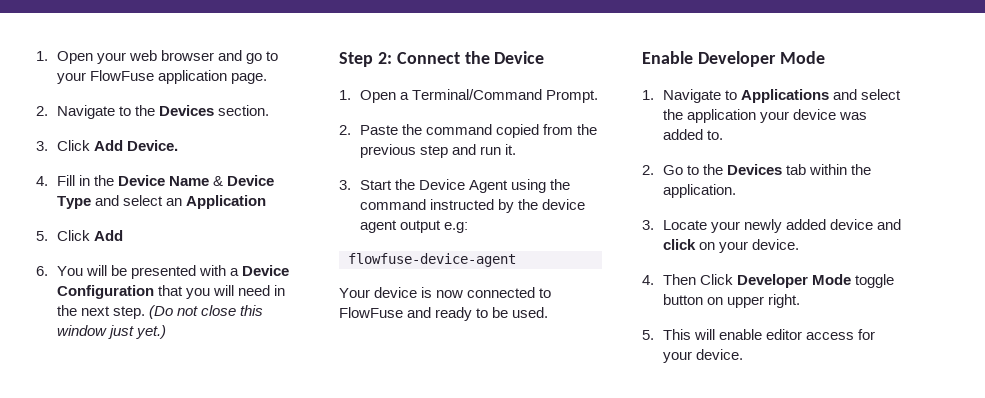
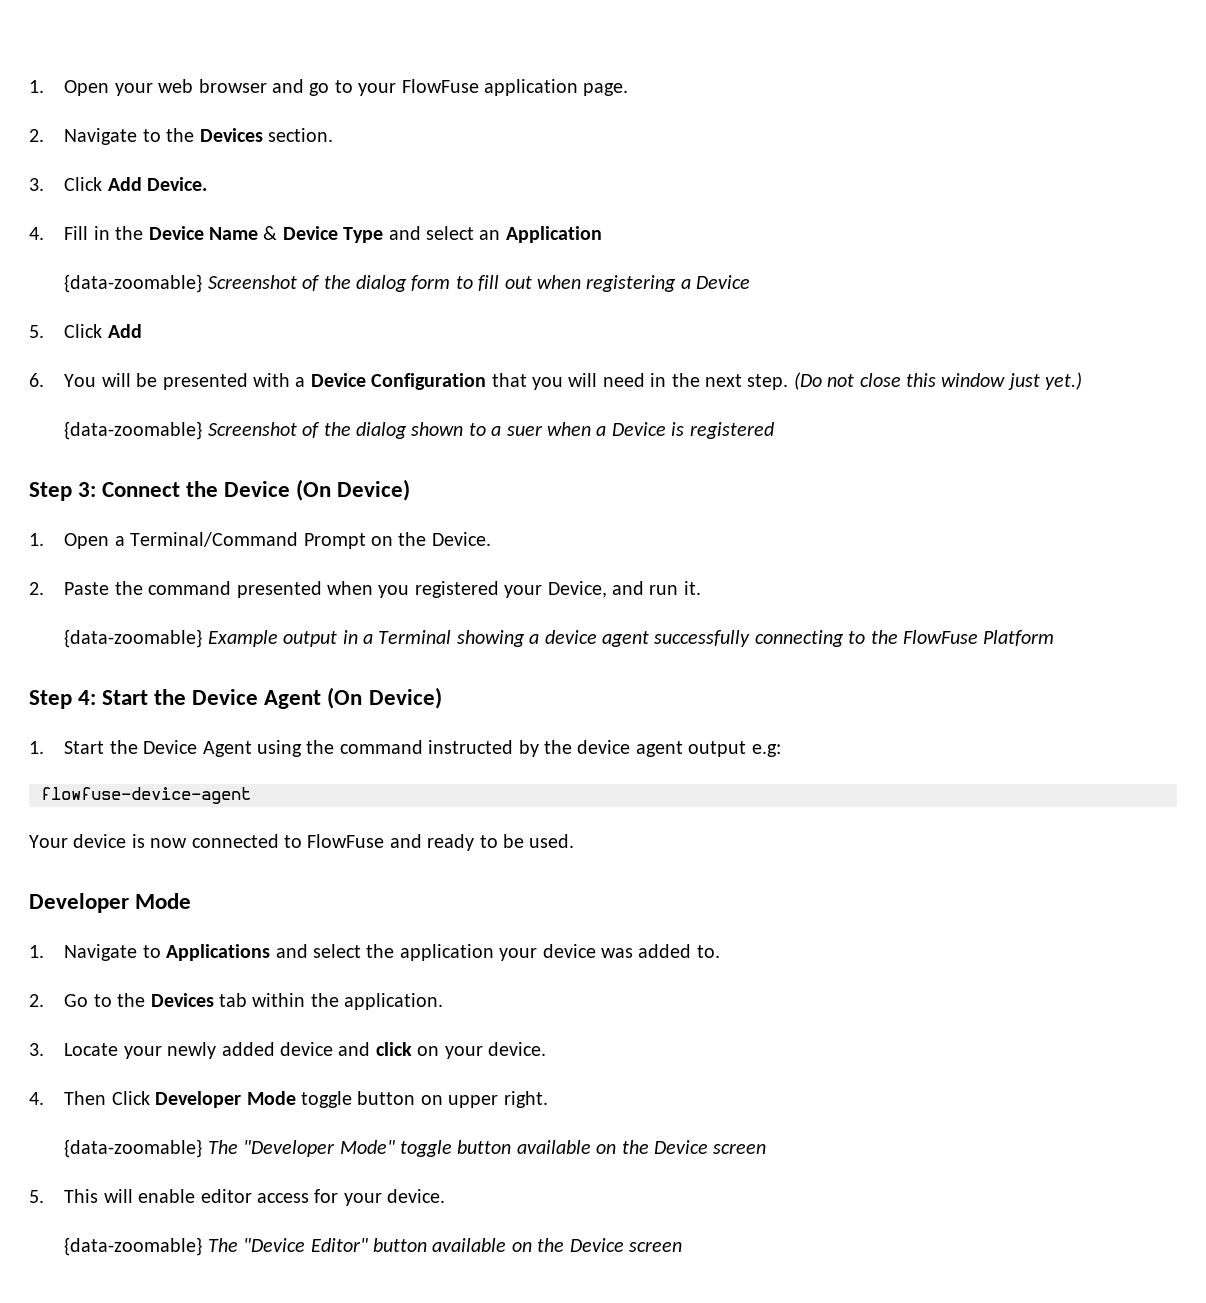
(266, 202) none -> [64,274,751,293] // {data-zoomable} Screenshot of the dialog form to fill out when registering a Device
[339,52,392,67] // Step 2: -> [64,421,774,440] [29,482,97,501] // {data-zoomable} Screenshot of the dialog shown to a suer when a Device is registered // Step 3:
(545, 57) none -> [296,479,411,501] (On Device)
[545,90,598,103] Prompt. -> [303,532,491,549] Prompt on the Device.
[495,124,597,138] [359,144,516,158] [339,180,351,190] copied from the previous step and run it. // 3. -> [236,581,701,598] [64,629,1055,648] [29,687,442,709] [29,741,44,754] presented when you registered your Device, and run it. // {data-zoomable} Example output in a Terminal showing a device agent successfully connecting to the FlowFuse Platform // Step 4: Start the Device Agent (On Device) // 1.
[642,51,693,64] Enable -> (575, 841) none
(800, 301) none -> [64,1139,767,1158] // {data-zoomable} The "Developer Mode" toggle button available on the Device screen
(743, 354) none -> [64,1237,682,1256] // {data-zoomable} The "Device Editor" button available on the Device screen

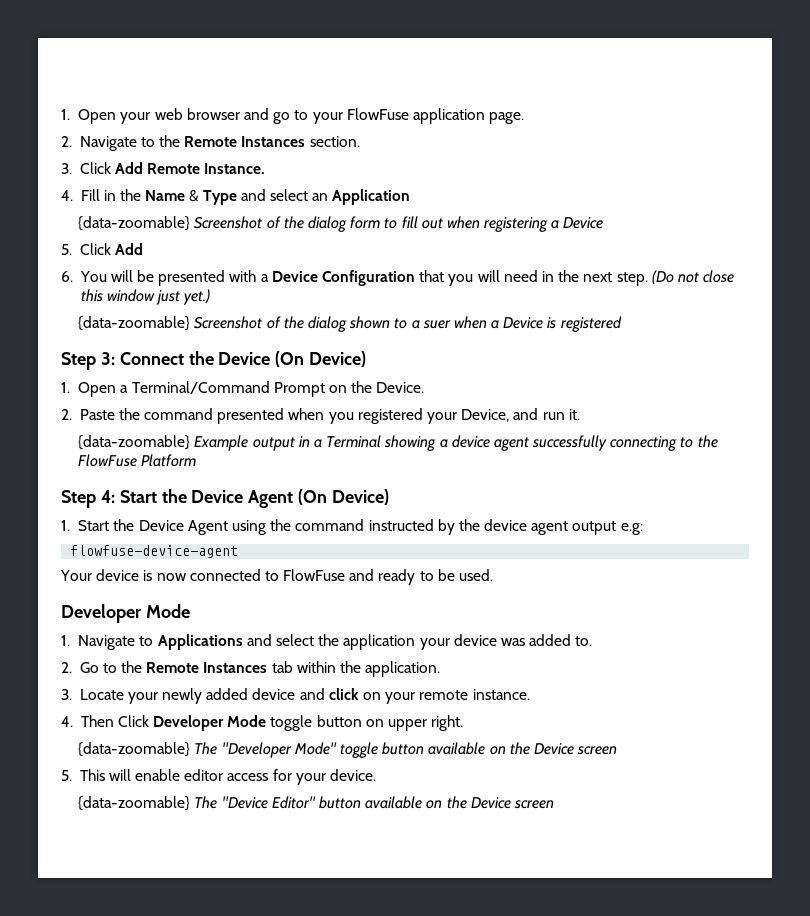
[199,128,263,142] Devices -> [184,136,306,147] Remote Instances
[147,177,208,191] Device. -> [147,163,266,174] Remote Instance.
[148,226,204,240] Device -> (142, 195) none
[282,226,338,240] Device -> (200, 196) none
[150,993,214,1007] Devices -> [146,662,268,673] Remote Instances
[487,1042,546,1056] device. -> [419,689,530,700] remote instance.

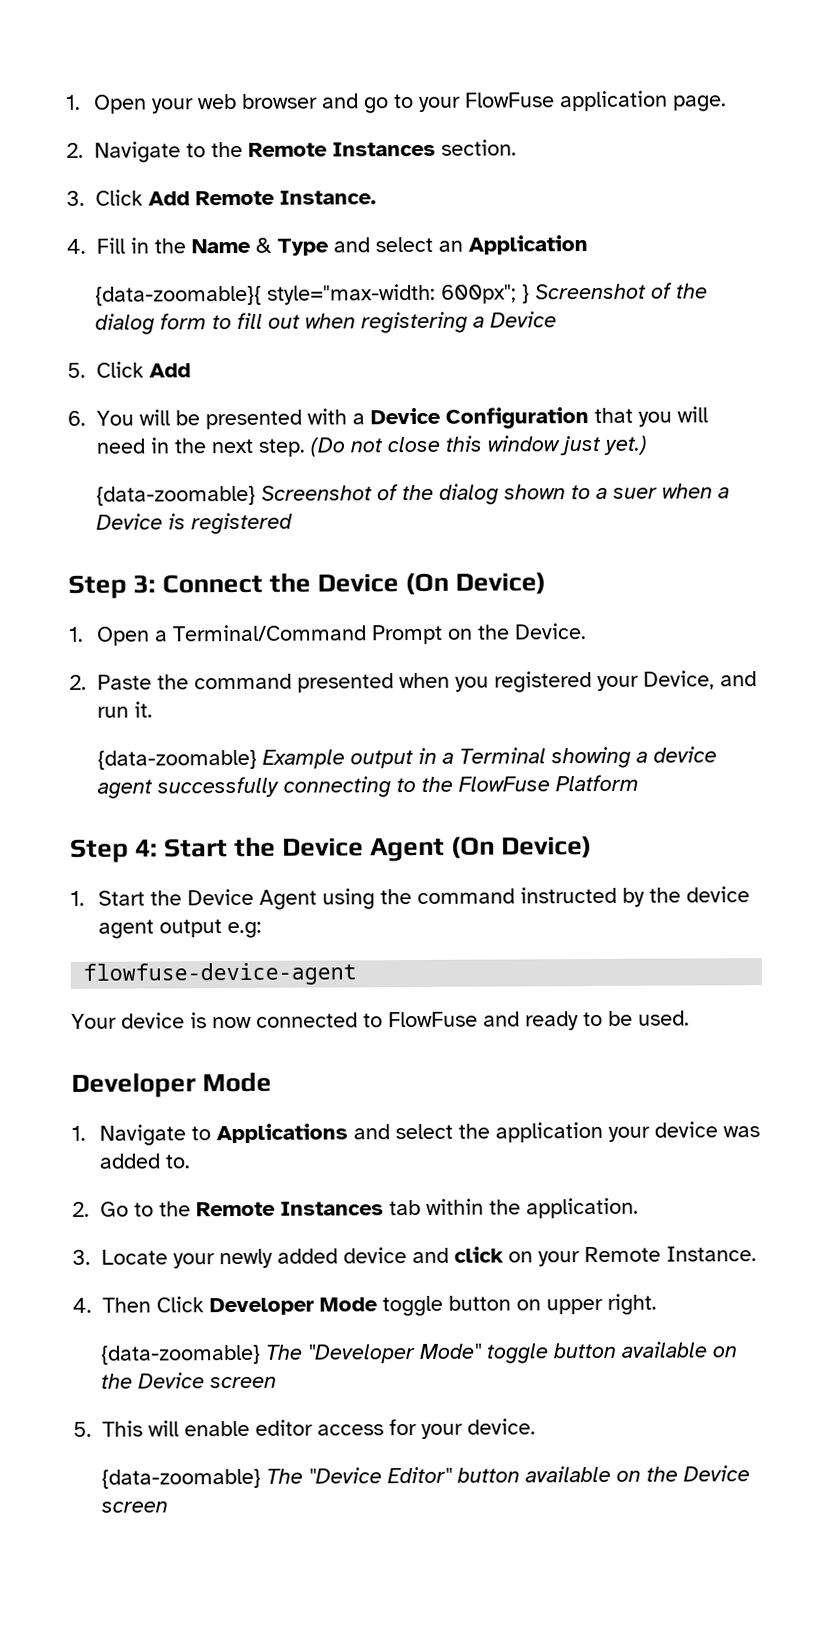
[78,216,191,231] {data-zoomable} -> [95,283,531,306] {data-zoomable}{ style="max-width: 600px"; }
[419,689,530,700] remote instance. -> [584,1246,757,1263] Remote Instance.

